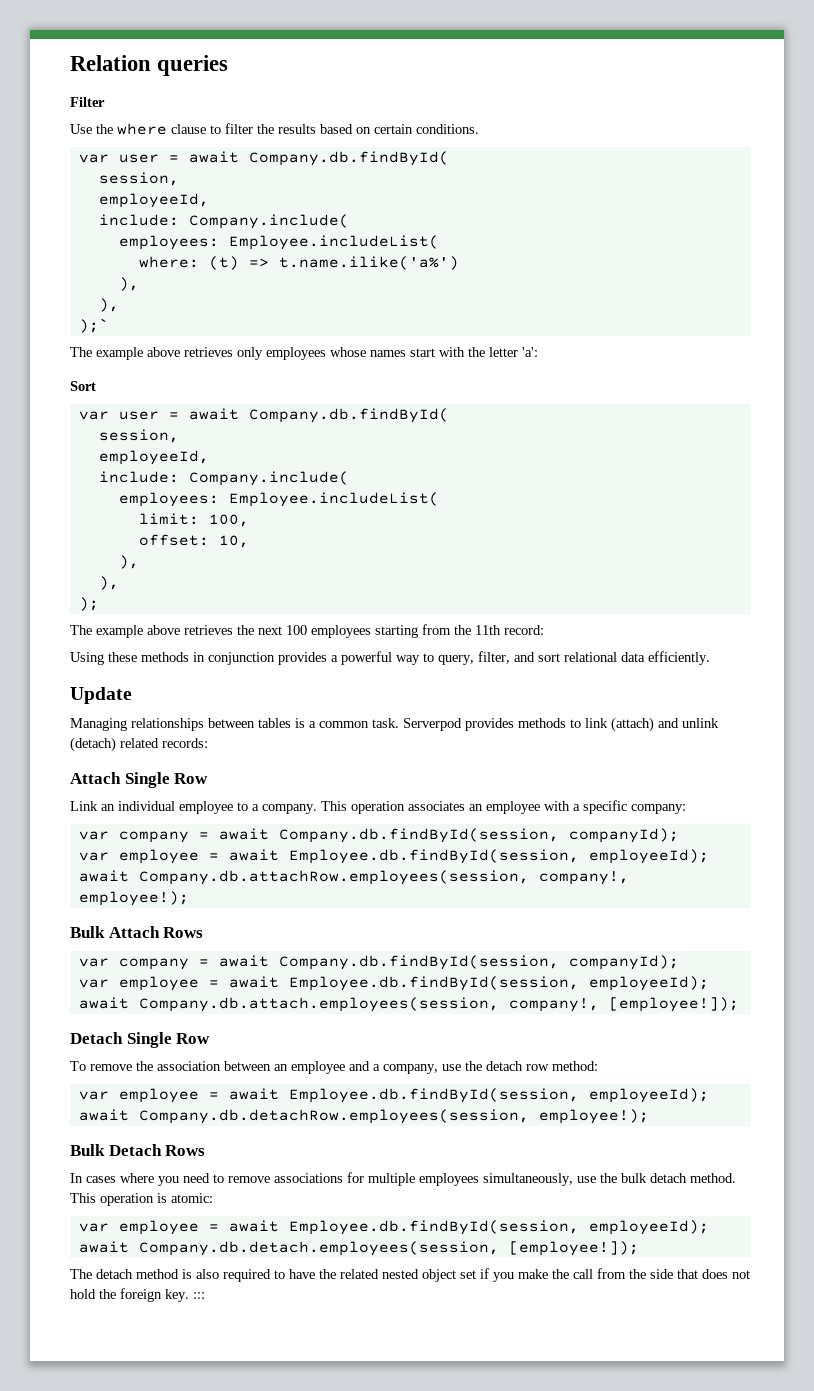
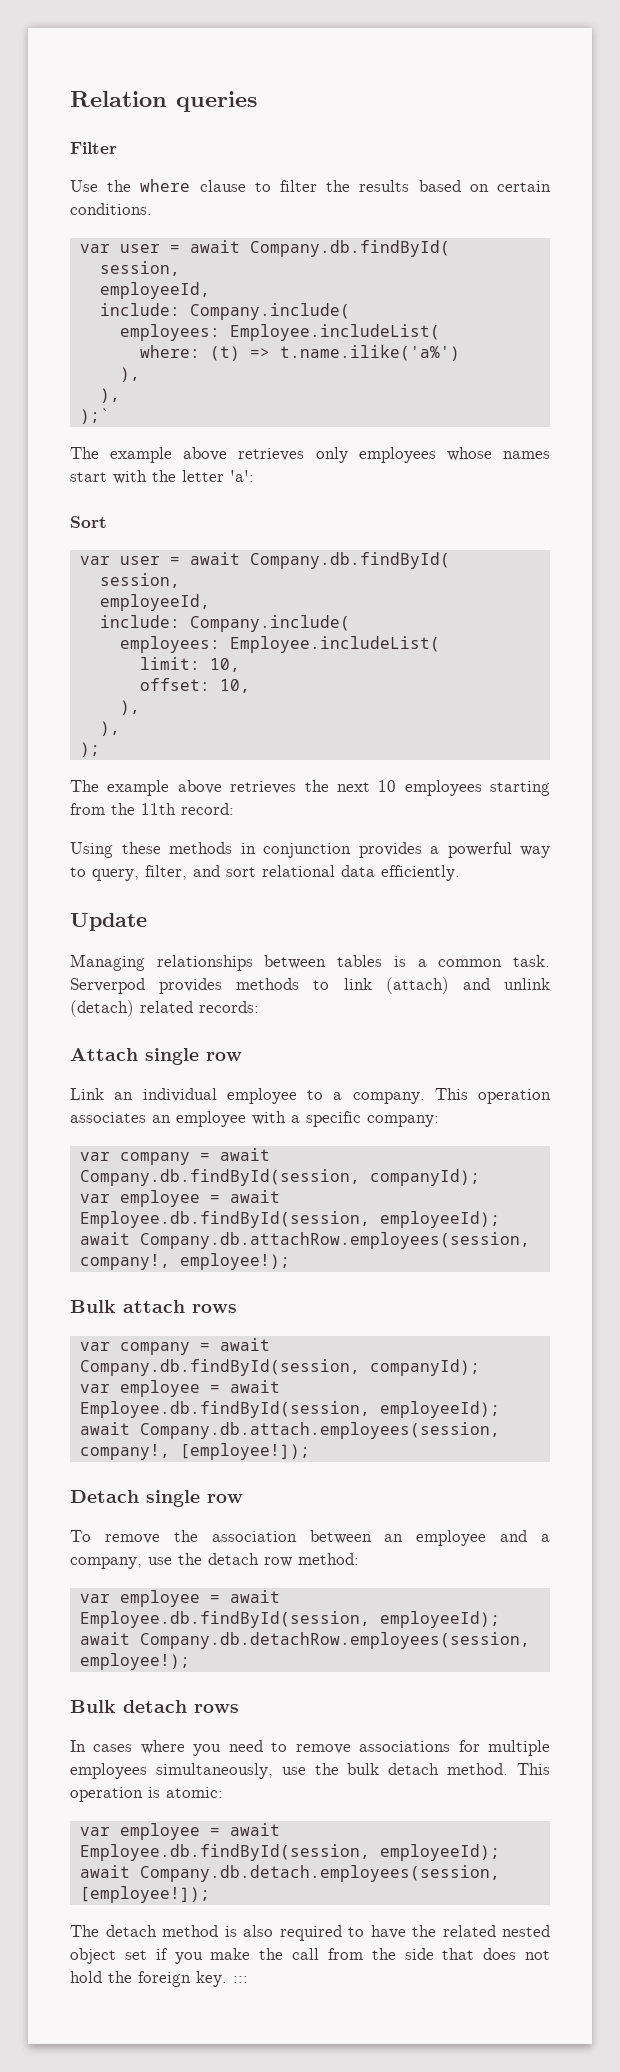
[208,514,249,527] 100, -> [209,658,240,672] 10,
[286,625,307,635] 100 -> [378,780,397,792] 10
[124,772,209,788] Single Row -> [145,1048,242,1065] single row
[108,926,204,938] Attach Rows -> [123,1300,237,1313] attach rows
[126,1032,211,1048] Single Row -> [146,1490,243,1507] single row
[108,1144,206,1156] Detach Rows -> [123,1700,239,1713] detach rows

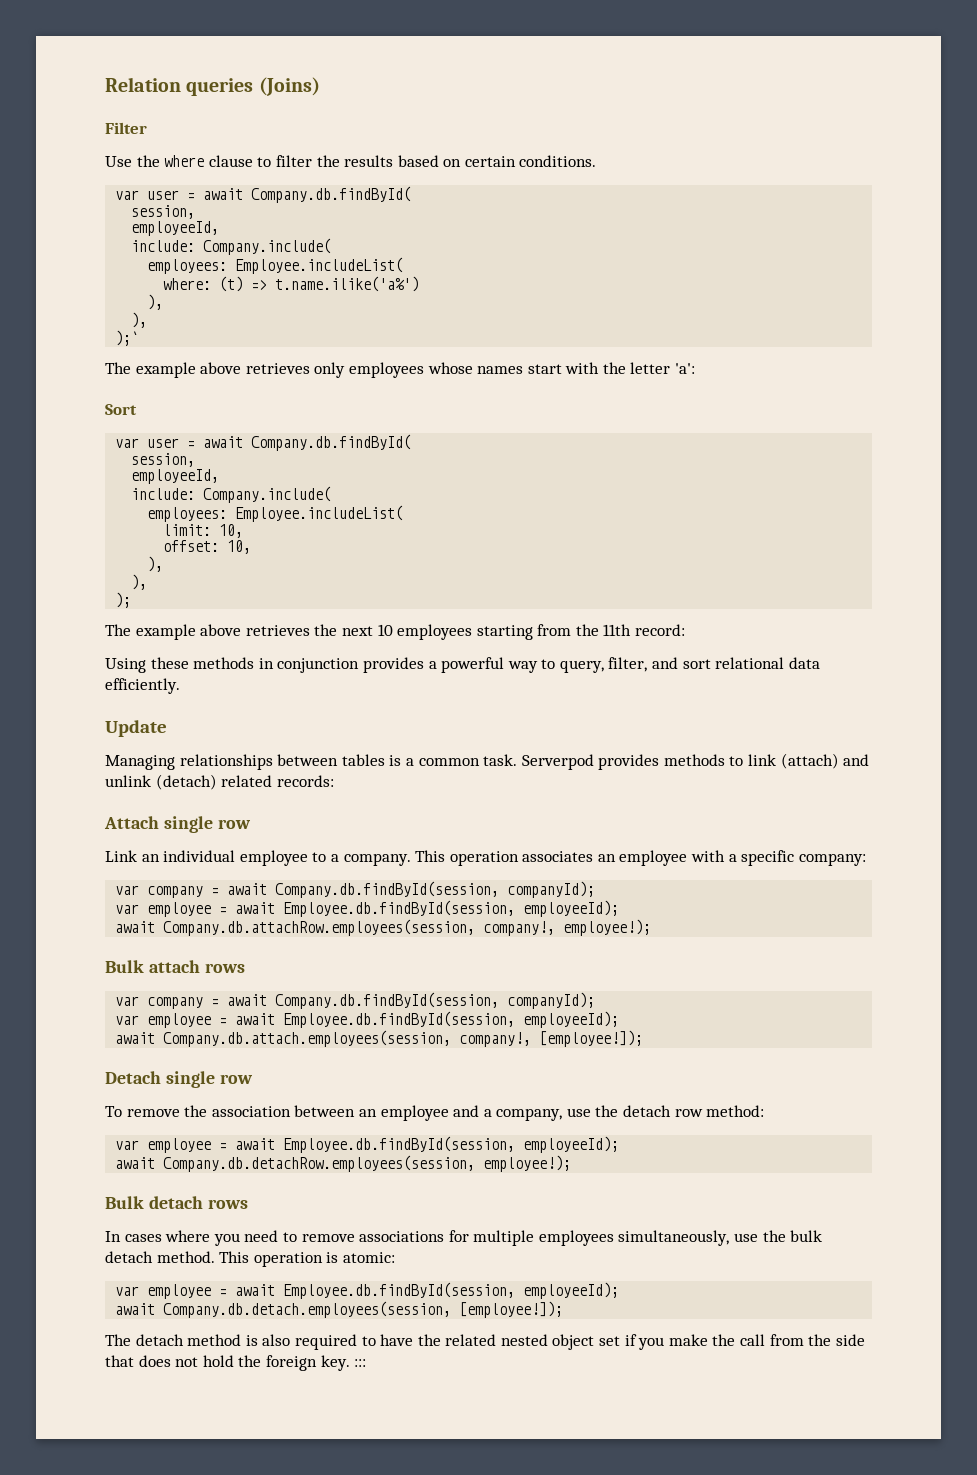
(257, 101) none -> [258,77,320,96] (Joins)

